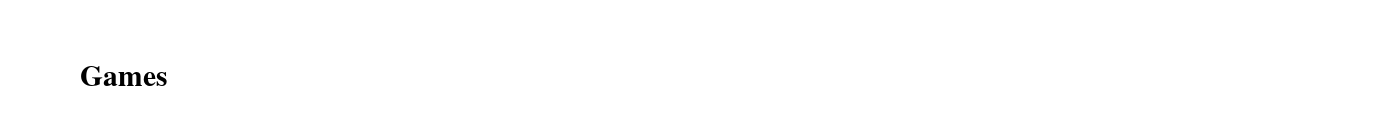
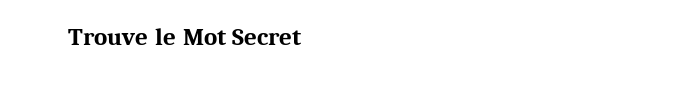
[80,66,167,86] Games -> [68,28,303,45] Trouve le Mot Secret

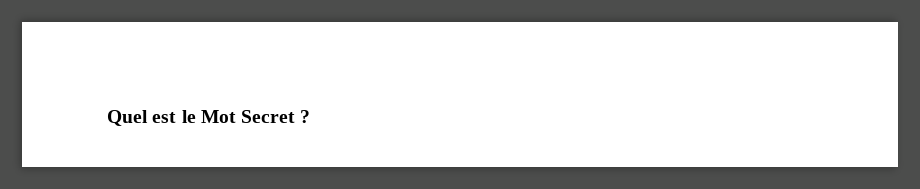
[68,29,148,45] Trouve -> [107,110,177,126] Quel est
(303, 37) none -> [300,110,311,123] ?

